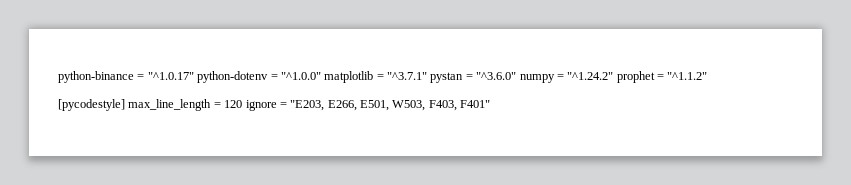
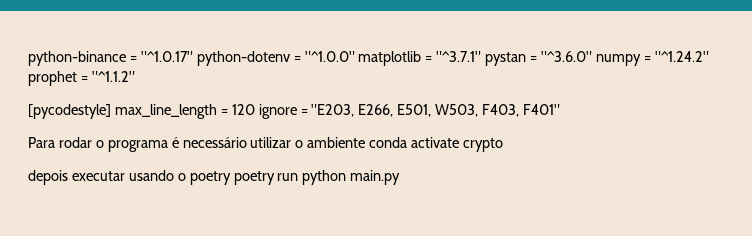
(491, 104) none -> [28,137,504,152] [28,170,401,185] // Para rodar o programa é necessário utilizar o ambiente conda activate crypto // depois executar usando o poetry poetry run python main.py

